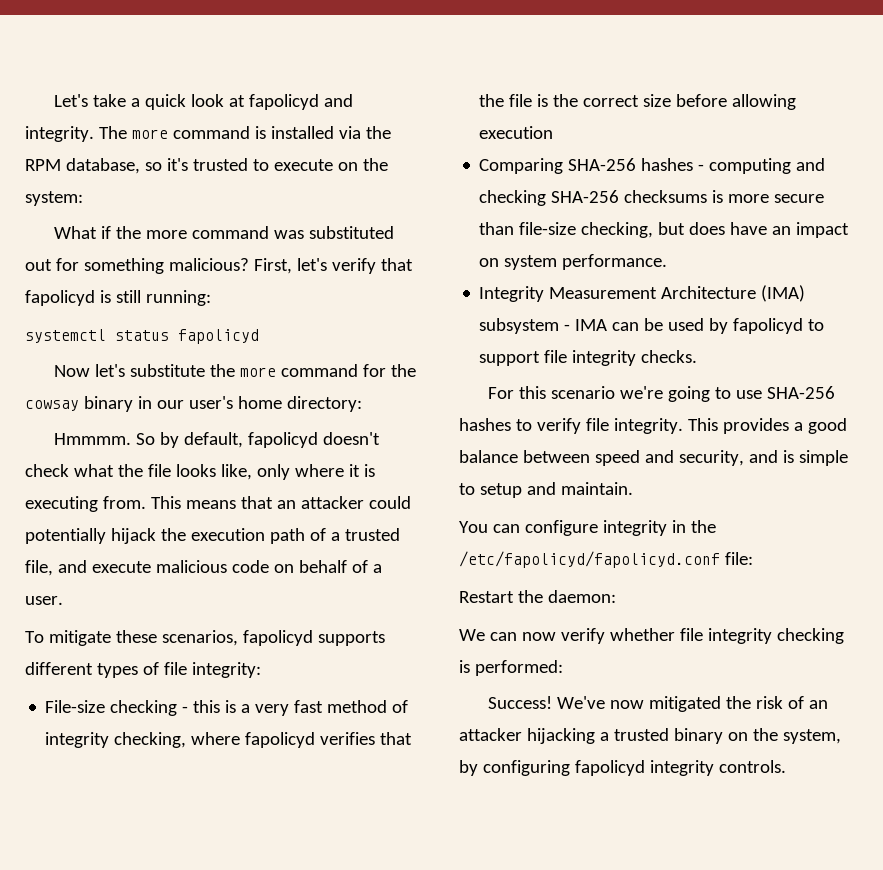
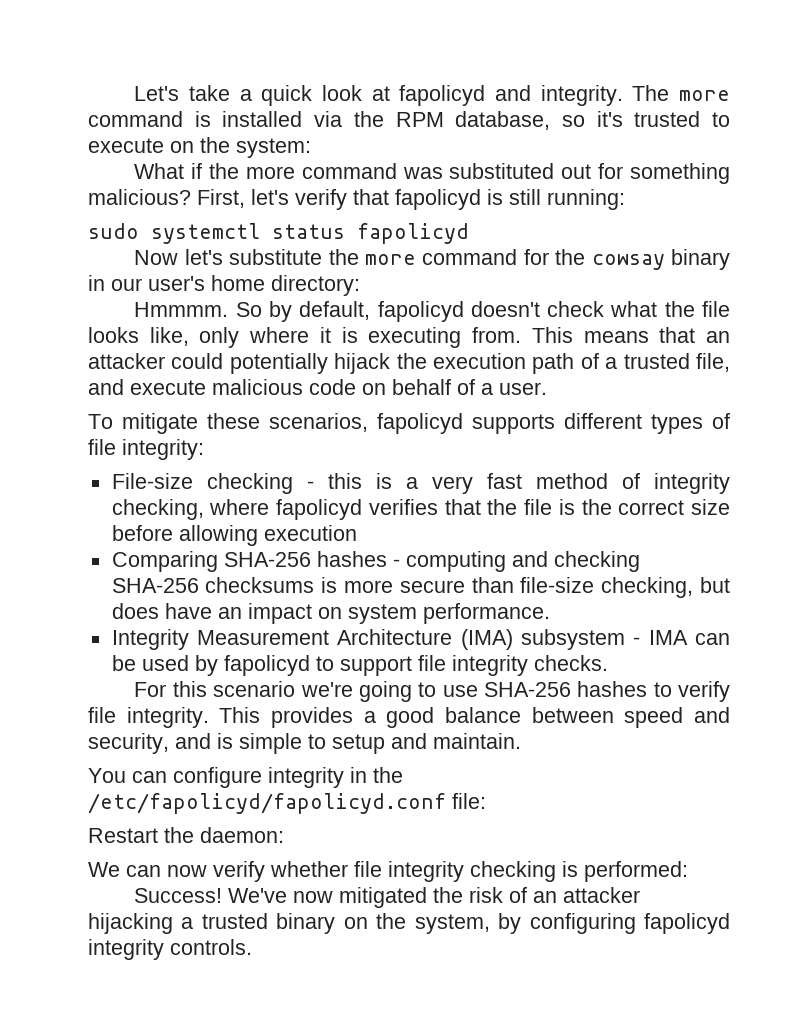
(211, 298) none -> [88,223,139,239] sudo

